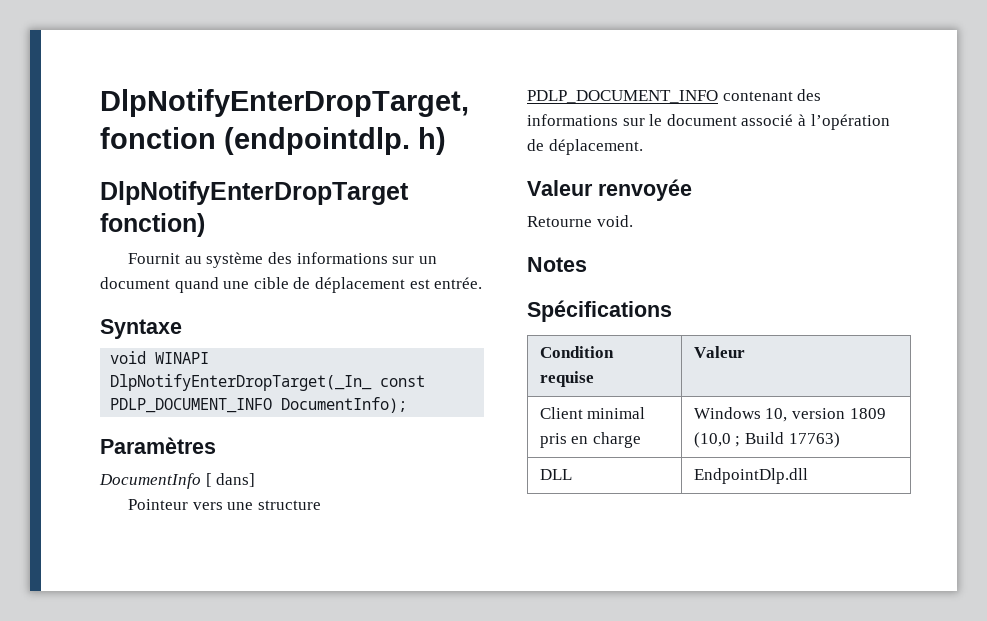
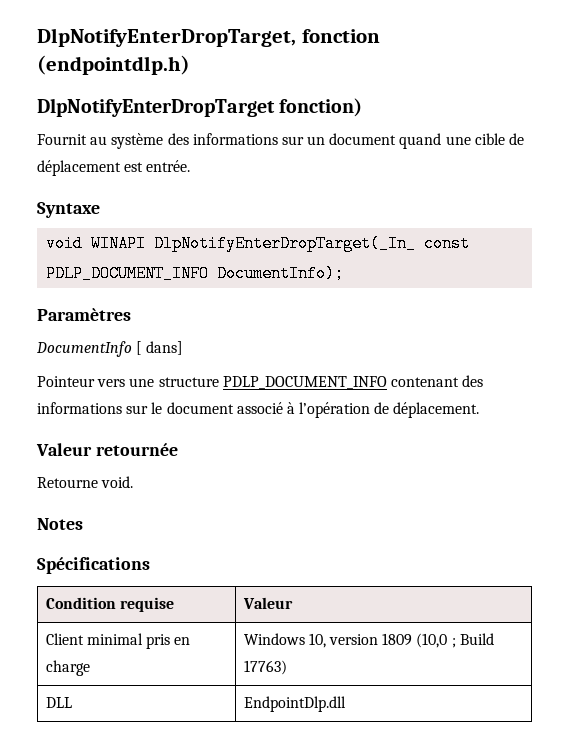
[224,127,446,155] (endpointdlp. h) -> [37,55,190,75] (endpointdlp.h)
[598,179,692,201] renvoyée -> [95,443,178,456] retournée

